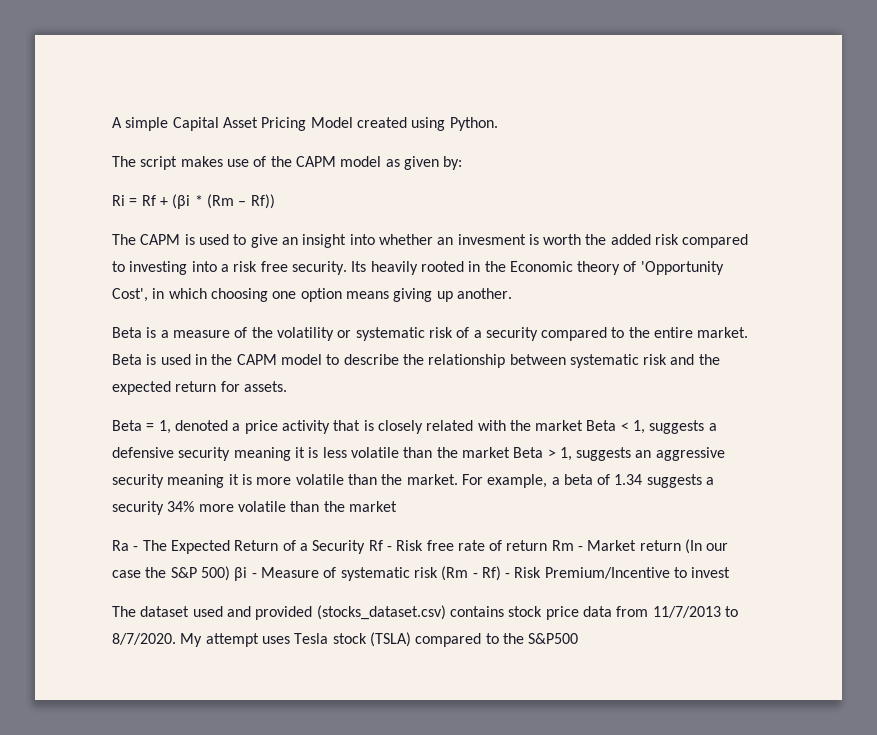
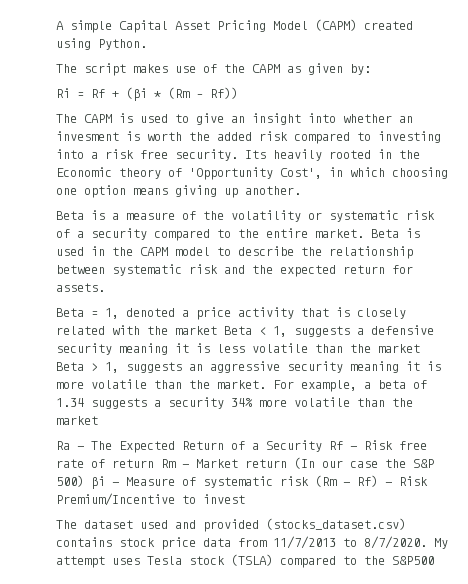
(353, 122) none -> [315,19,357,31] (CAPM)
[340,156,382,167] model -> (280, 68) none

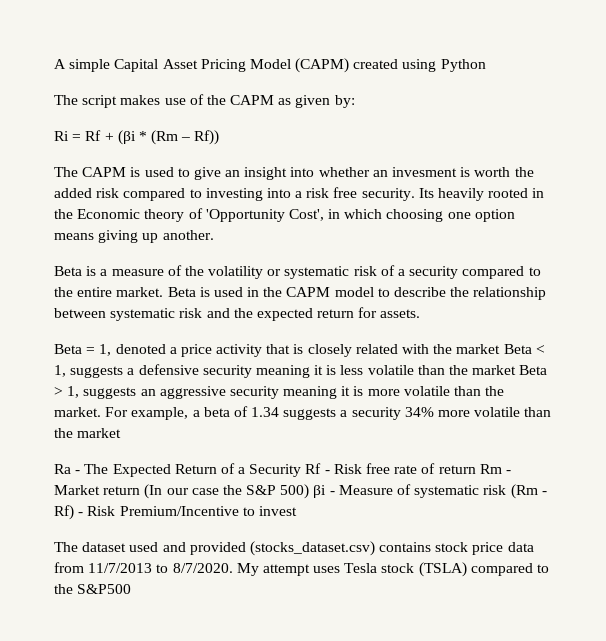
[98,39,147,50] Python. -> [440,59,486,72] Python

